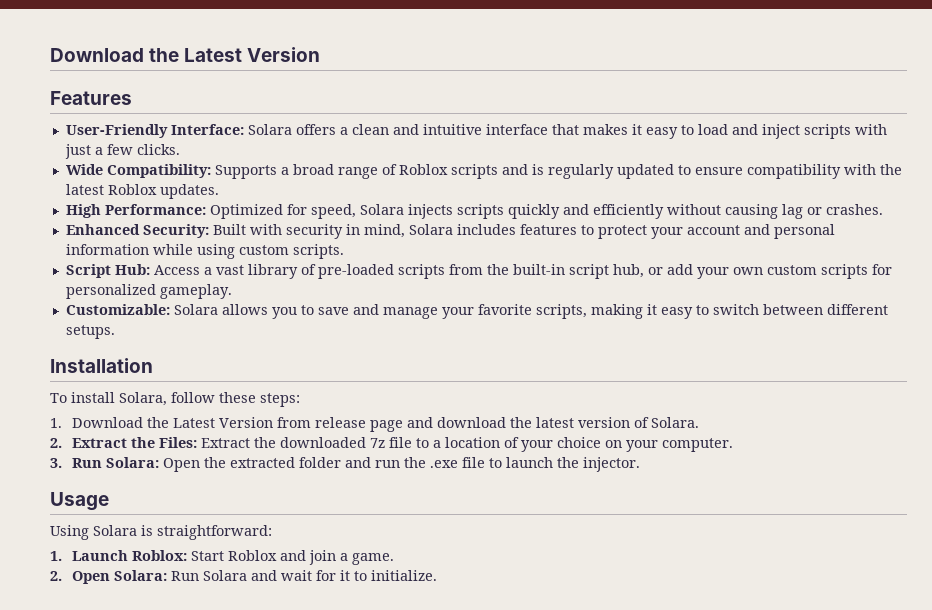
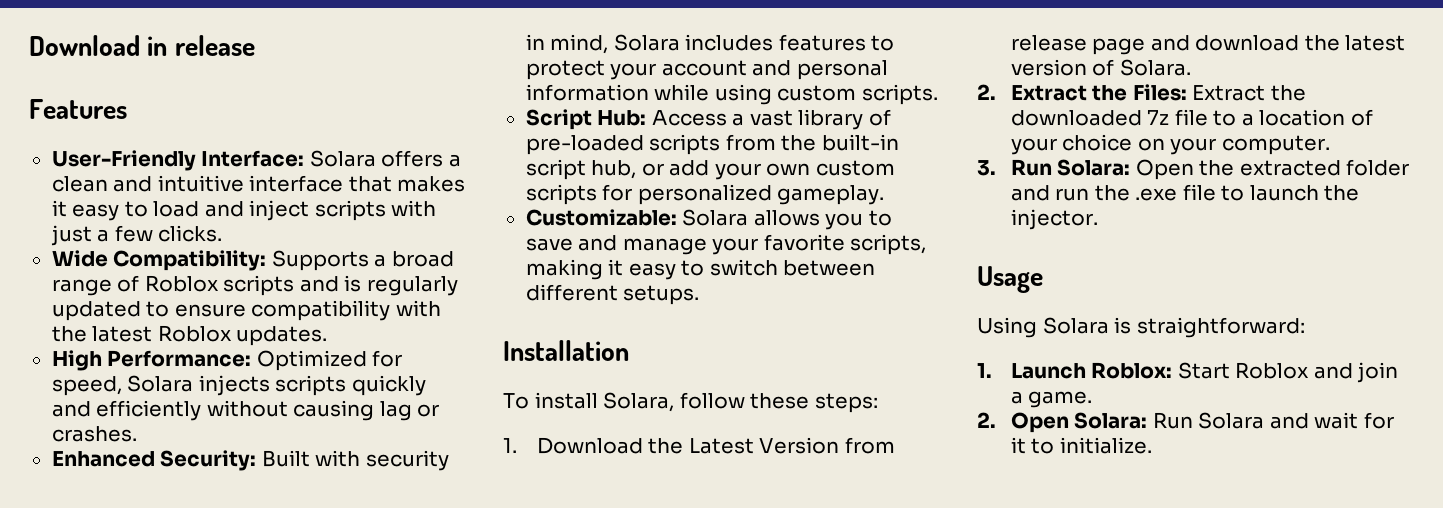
[50,47,321,62] Download the Latest Version -> [29,35,255,56] Download in release

